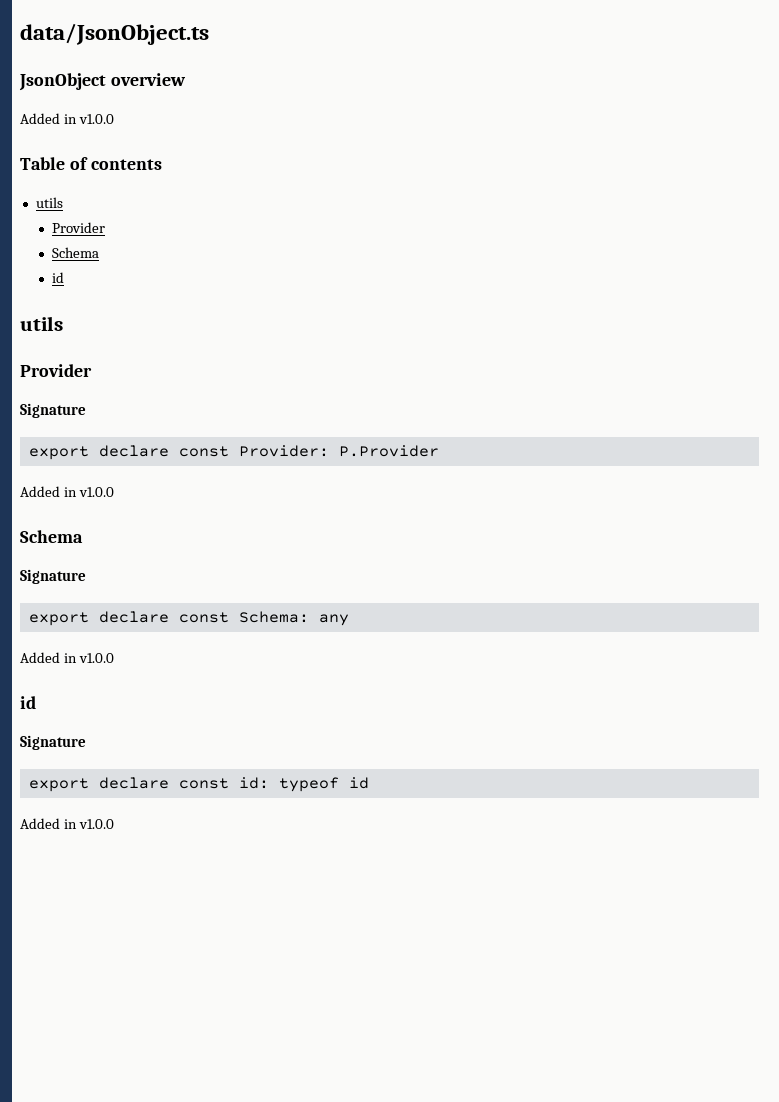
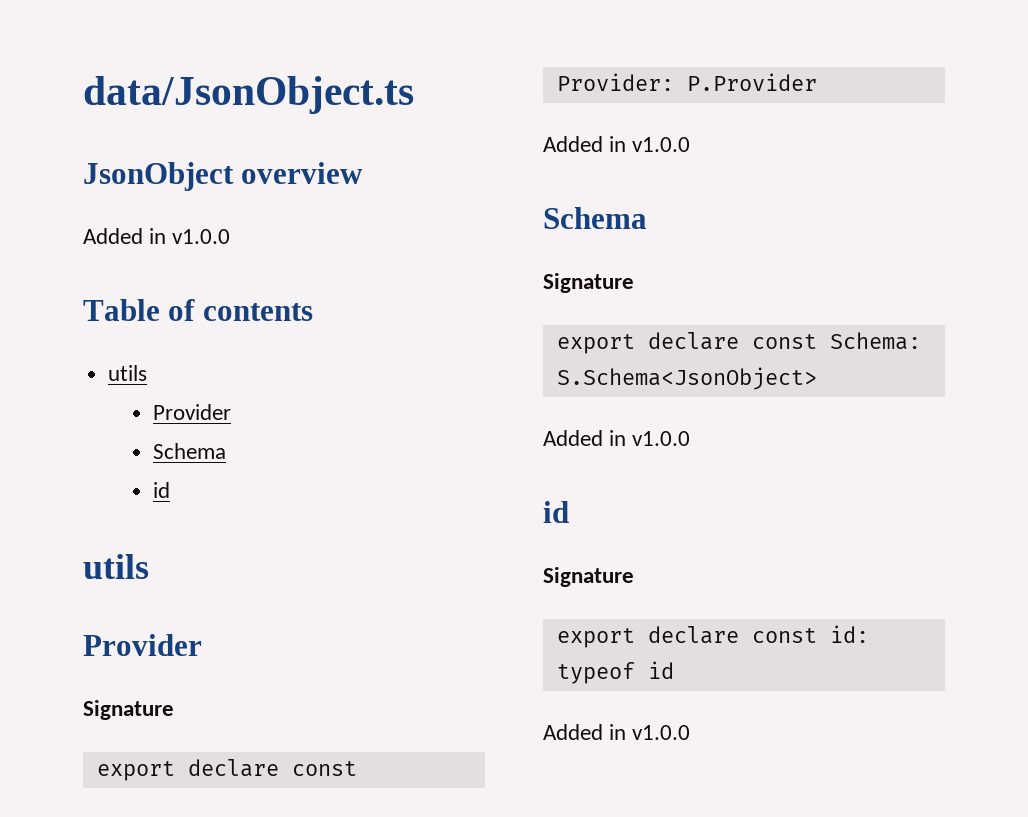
[318,614,349,626] any -> [556,367,817,390] S.Schema<JsonObject>

